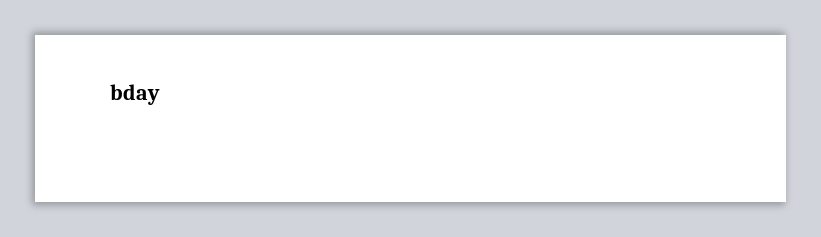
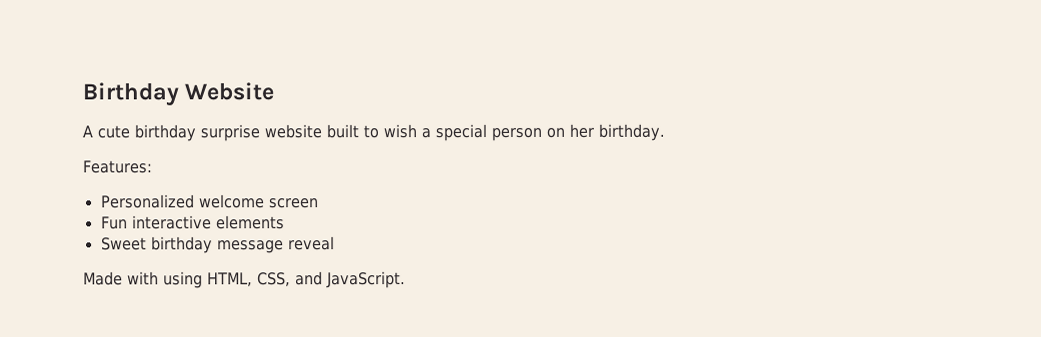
[110,84,160,105] bday -> [82,82,275,106] [82,123,665,142] [82,160,153,174] [100,194,319,209] [100,215,285,230] [100,236,335,254] [83,271,406,289] Birthday Website // A cute birthday surprise website built to wish a special person on her birthday. // Features: // Personalized welcome screen // Fun interactive elements // Sweet birthday message reveal // Made with using HTML, CSS, and JavaScript.

